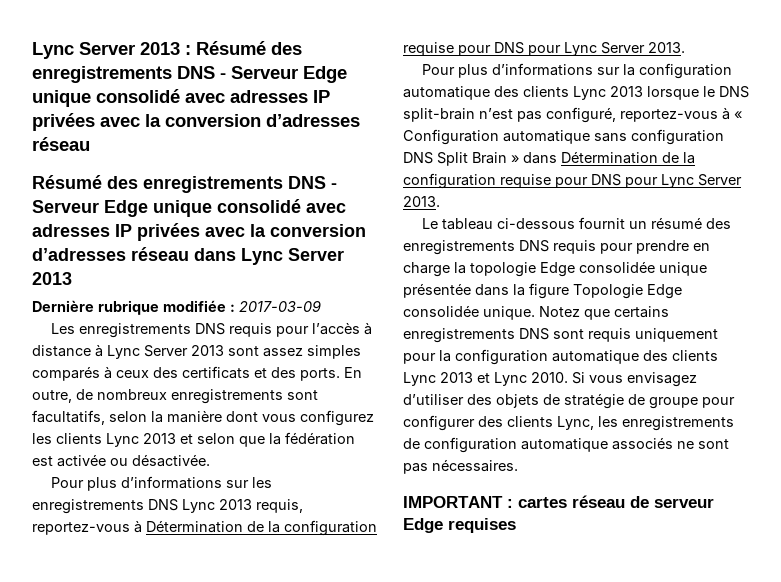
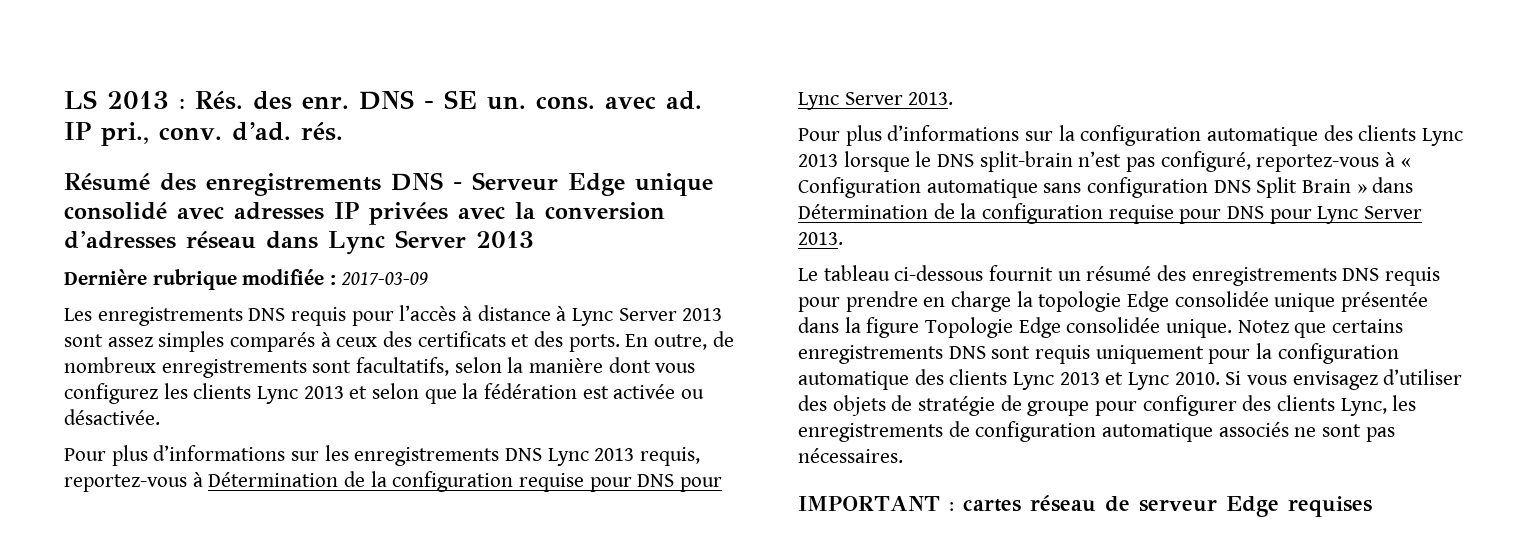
[32,41,302,59] [32,66,347,83] [32,89,330,107] [32,113,360,131] [32,137,90,151] Lync Server 2013 : Résumé des enregistrements DNS - Serveur Edge unique consolidé avec adresses IP privées avec la conversion d’adresses réseau -> [64,90,702,110] [64,122,343,146] LS 2013 : Rés. des enr. DNS - SE un. cons. avec ad. IP pri., conv. d’ad. rés.

